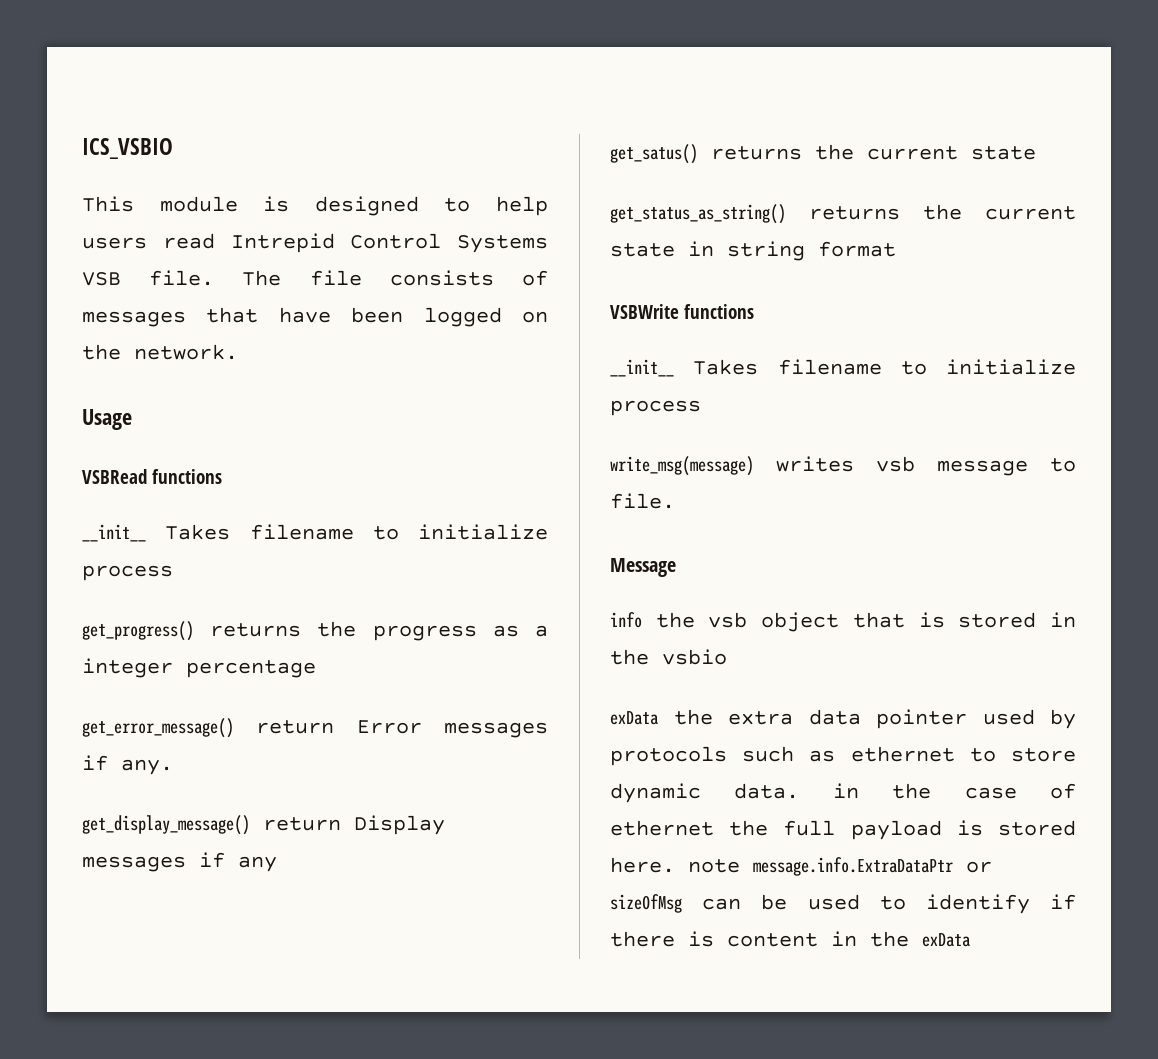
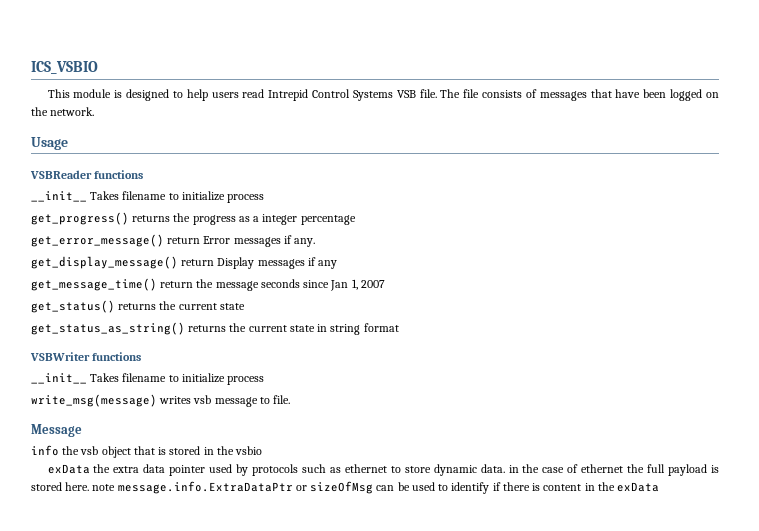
[82,469,147,484] VSBRead -> [30,170,92,179] VSBReader
[610,144,698,164] get_satus() -> [31,278,385,291] [31,300,115,313] get_message_time() return the message seconds since Jan 1, 2007 // get_status()
[610,304,679,319] VSBWrite -> [30,352,90,361] VSBWriter

